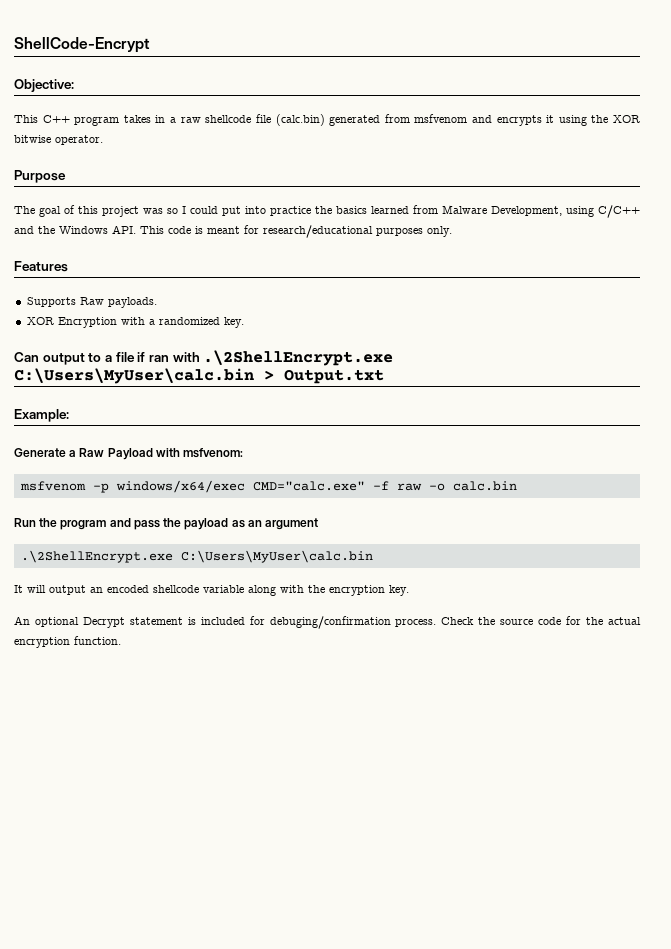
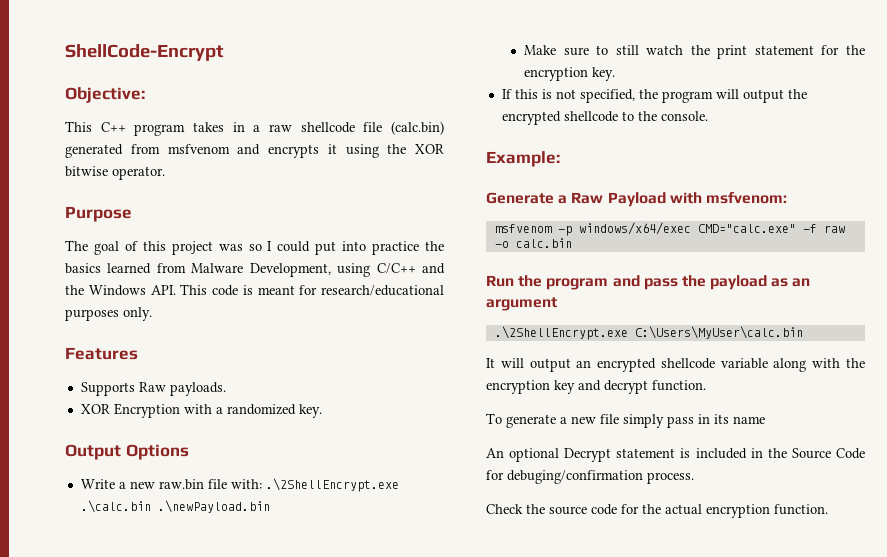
[14,350,394,366] [14,368,384,384] Can output to a file if ran with .\2ShellEncrypt.exe C:\Users\MyUser\calc.bin > Output.txt -> [65,444,189,460] [80,478,399,492] [80,500,270,513] [524,45,865,59] [524,67,616,81] [501,89,807,103] [501,111,708,125] Output Options // Write a new raw.bin file with: .\2ShellEncrypt.exe .\calc.bin .\newPayload.bin // Make sure to still watch the print statement for the encryption key. // If this is not specified, the program will output the encrypted shellcode to the console.
[107,585,149,593] encoded -> [597,358,657,372] encrypted
[389,585,409,596] key. -> [554,380,706,394] [486,413,765,428] key and decrypt function. // To generate a new file simply pass in its name
(245, 621) none -> [750,448,865,459] in the Source Code
(437, 623) none -> (694, 478) //

